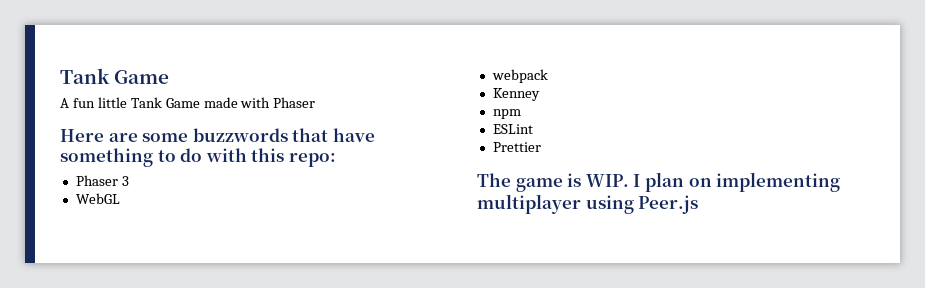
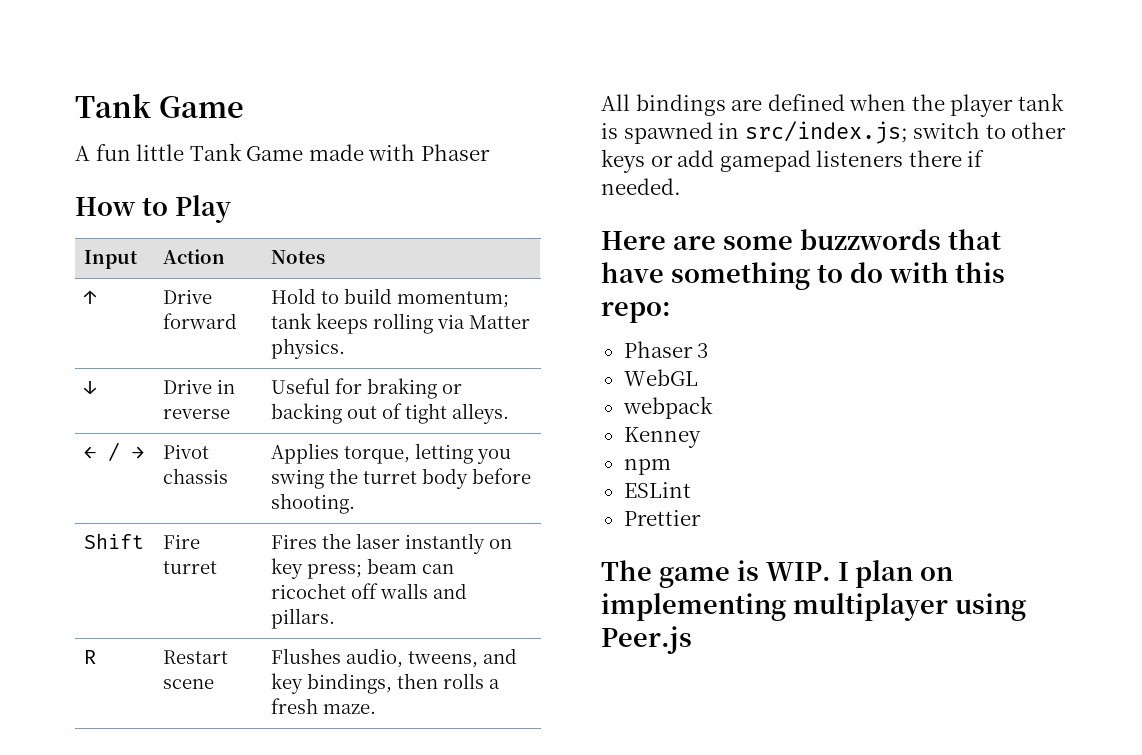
(316, 102) none -> [75,195,231,223] [84,250,139,269] [163,249,226,264] [271,250,326,264] [83,290,98,304] [163,289,213,304] [163,313,238,329] [271,288,510,308] [271,313,531,334] [271,338,346,359] [83,381,98,395] [163,379,236,394] [163,409,231,419] [271,378,463,399] [271,403,510,424] [84,442,145,462] [163,444,210,459] [163,468,229,484] [271,443,512,464] [271,468,532,489] [271,493,356,514] [84,533,145,549] [163,534,201,549] [163,561,218,574] [271,533,513,554] [271,558,455,579] [271,583,468,599] [271,608,336,629] [84,650,97,664] [163,650,229,664] [163,679,215,689] [271,648,518,668] [271,673,501,694] [271,698,377,714] [601,93,1064,117] [601,121,1067,144] [601,149,985,173] [601,178,681,195] // How to Play // Input | Action | Notes // ↑ | Drive forward | Hold to build momentum; tank keeps rolling via Matter physics. // ↓ | Drive in reverse | Useful for braking or backing out of tight alleys. // ← / → | Pivot chassis | Applies torque, letting you swing the turret body before shooting. // Shift | Fire turret | Fires the laser instantly on key press; beam can ricochet off walls and pillars. // R | Restart scene | Flushes audio, tweens, and key bindings, then rolls a fresh maze. // All bindings are defined when the player tank is spawned in src/index.js; switch to other keys or add gamepad listeners there if needed.

